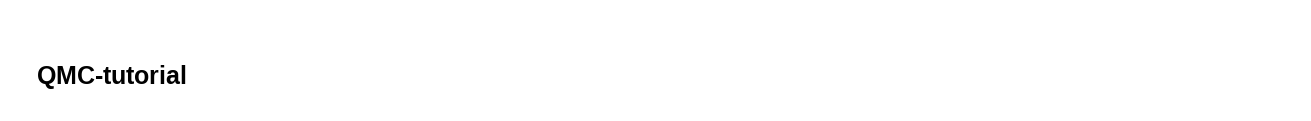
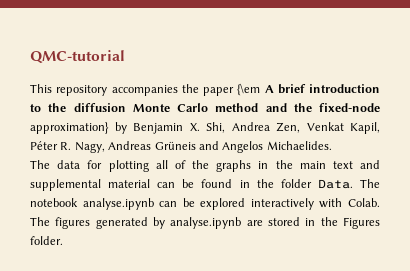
(187, 77) none -> [30,83,380,96] [30,103,380,112] [30,122,380,134] [30,141,332,153] [30,160,381,172] [30,179,380,191] [30,198,380,210] [30,217,380,229] [30,236,63,245] // This repository accompanies the paper {\em A brief introduction to the diffusion Monte Carlo method and the fixed-node approximation} by Benjamin X. Shi, Andrea Zen, Venkat Kapil, Péter R. Nagy, Andreas Grüneis and Angelos Michaelides. // The data for plotting all of the graphs in the main text and supplemental material can be found in the folder Data. The notebook analyse.ipynb can be explored interactively with Colab. The figures generated by analyse.ipynb are stored in the Figures folder.

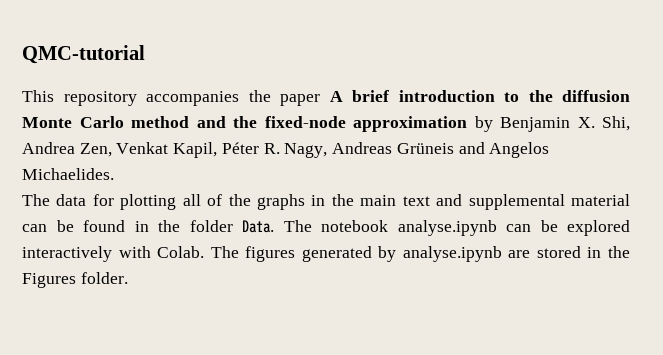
[237,83,261,96] {\em -> (320, 100) none
[30,122,109,134] approximation} -> [353,116,467,132] approximation

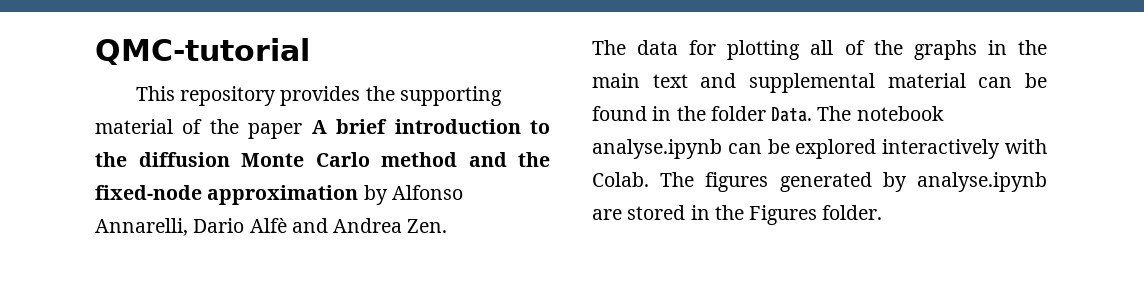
[146,91,239,106] accompanies -> [280,86,502,106] [95,119,203,134] provides the supporting material of
[500,116,630,132] [22,142,550,158] [22,168,114,180] Benjamin X. Shi, Andrea Zen, Venkat Kapil, Péter R. Nagy, Andreas Grüneis and Angelos Michaelides. -> [391,185,463,200] [95,218,448,236] Alfonso Annarelli, Dario Alfè and Andrea Zen.

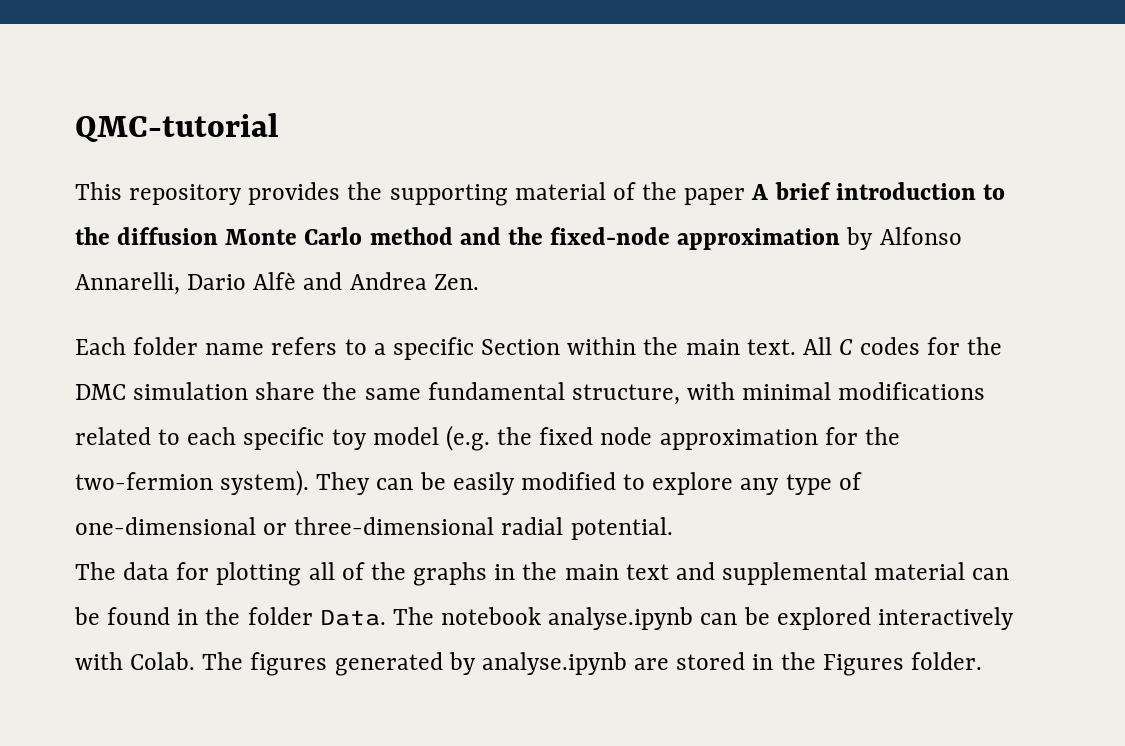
(448, 226) none -> [75,337,1003,360] [75,382,986,405] [75,425,900,451] [75,470,862,496] [75,517,673,540] // Each folder name refers to a specific Section within the main text. All C codes for the DMC simulation share the same fundamental structure, with minimal modifications related to each specific toy model (e.g. the fixed node approximation for the two-fermion system). They can be easily modified to explore any type of one-dimensional or three-dimensional radial potential.

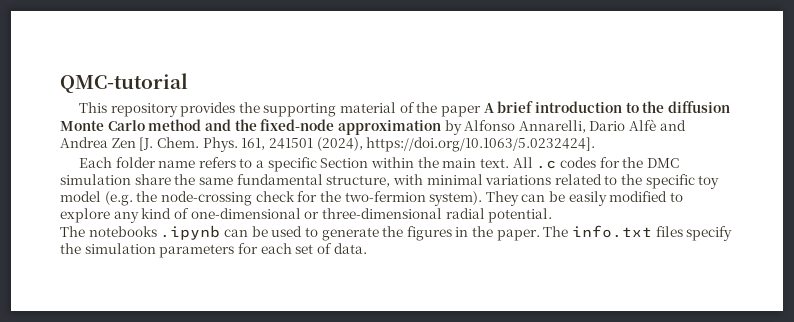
[433,274,479,290] Zen. -> [111,137,596,152] Zen [J. Chem. Phys. 161, 241501 (2024), https://doi.org/10.1063/5.0232424].
[839,339,854,355] C -> [536,160,557,169] .c
[838,382,986,400] modifications -> [485,175,552,185] variations
[187,427,237,445] each -> [621,174,643,185] the
[539,427,818,450] fixed node approximation -> [160,191,295,206] node-crossing check
[785,474,832,495] type -> [141,208,172,219] kind
[123,562,1010,586] [74,607,1014,630] [75,652,982,676] data for plotting all of the graphs in the main text and supplemental material can be found in the folder Data. The notebook analyse.ipynb can be explored interactively with Colab. The figures generated by analyse.ipynb are stored in the Figures folder. -> [88,225,733,241] [60,243,367,258] notebooks .ipynb can be used to generate the figures in the paper. The info.txt files specify the simulation parameters for each set of data.

